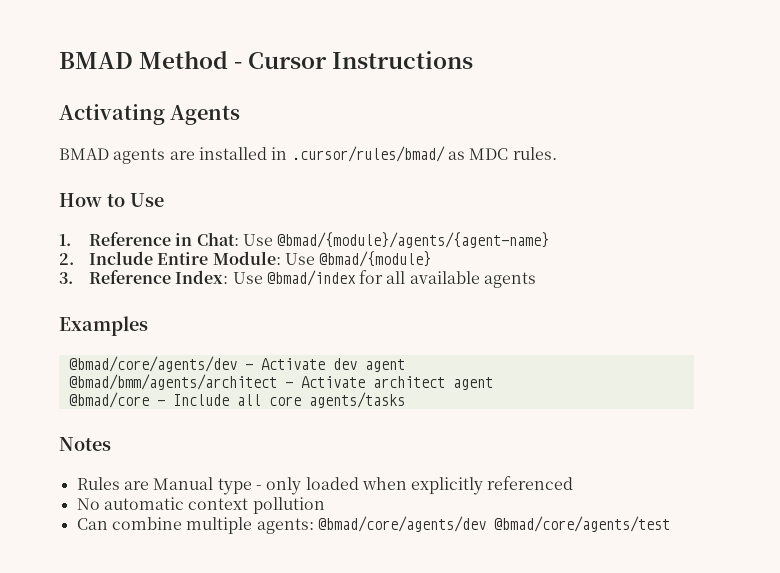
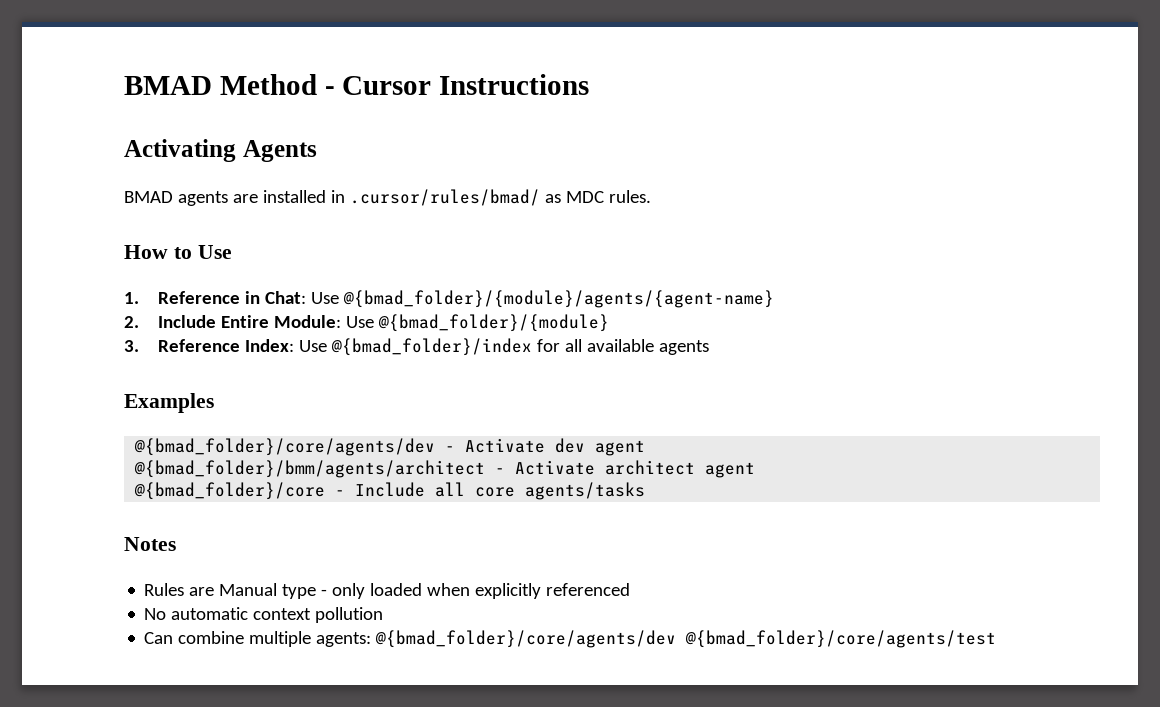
[277,232,550,248] @bmad/{module}/agents/{agent-name} -> [343,290,775,308] @{bmad_folder}/{module}/agents/{agent-name}
[319,251,432,267] @bmad/{module} -> [378,314,610,332] @{bmad_folder}/{module}
[266,270,356,286] @bmad/index -> [331,338,533,356] @{bmad_folder}/index
[68,356,237,372] @bmad/core/agents/dev -> [134,438,436,456] @{bmad_folder}/core/agents/dev
[68,374,277,390] @bmad/bmm/agents/architect -> [134,460,486,478] @{bmad_folder}/bmm/agents/architect
[68,392,149,408] @bmad/core -> [134,482,326,500] @{bmad_folder}/core
[317,516,670,532] @bmad/core/agents/dev @bmad/core/agents/test -> [375,630,997,648] @{bmad_folder}/core/agents/dev @{bmad_folder}/core/agents/test

